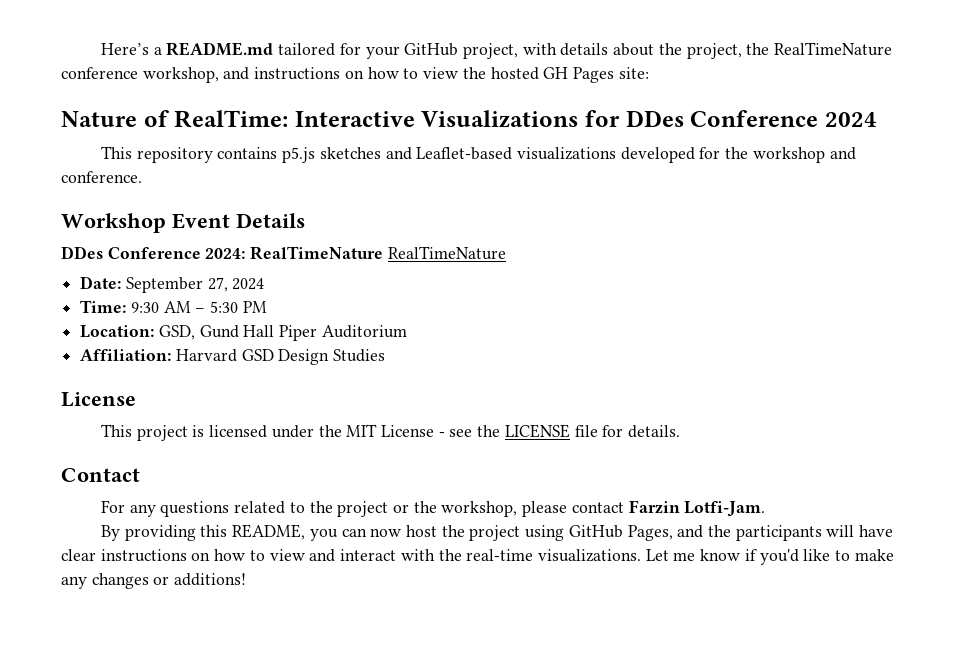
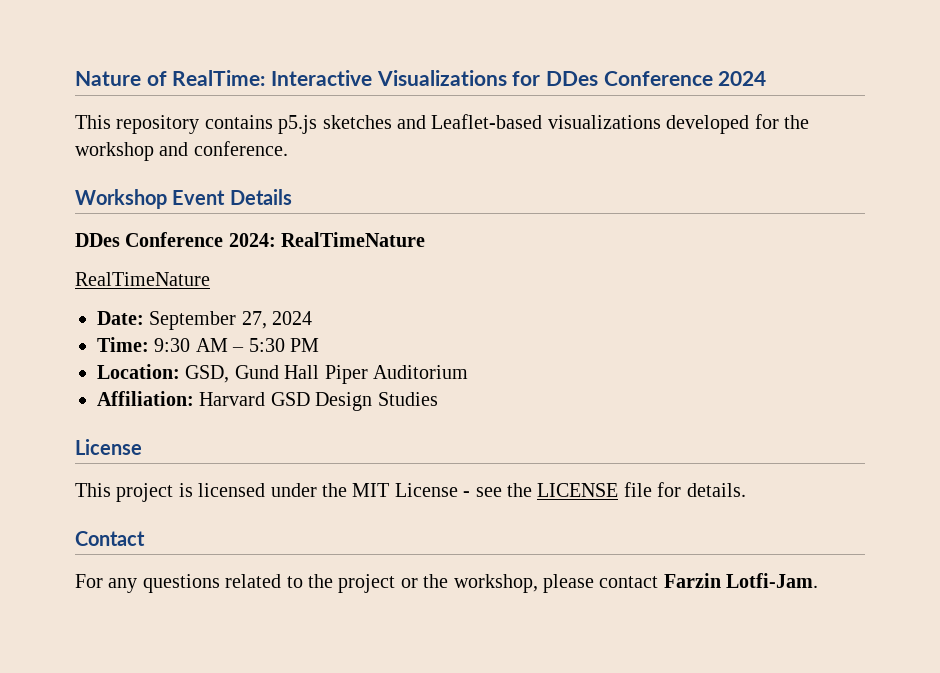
[100,42,893,59] [61,67,649,83] Here’s a README.md tailored for your GitHub project, with details about the project, the RealTimeNature conference workshop, and instructions on how to view the hosted GH Pages site: // -> (75, 78) none
(384, 253) none -> (426, 239) //
[100,524,894,541] [61,549,894,565] [61,573,247,589] // By providing this README, you can now host the project using GitHub Pages, and the participants will have clear instructions on how to view and interact with the real-time visualizations. Let me know if you'd like to make any changes or additions! -> (819, 580) none

